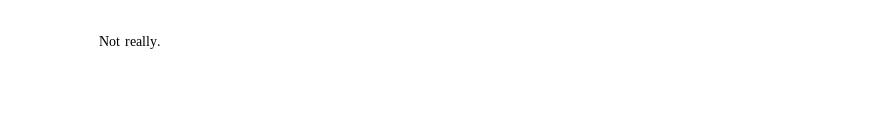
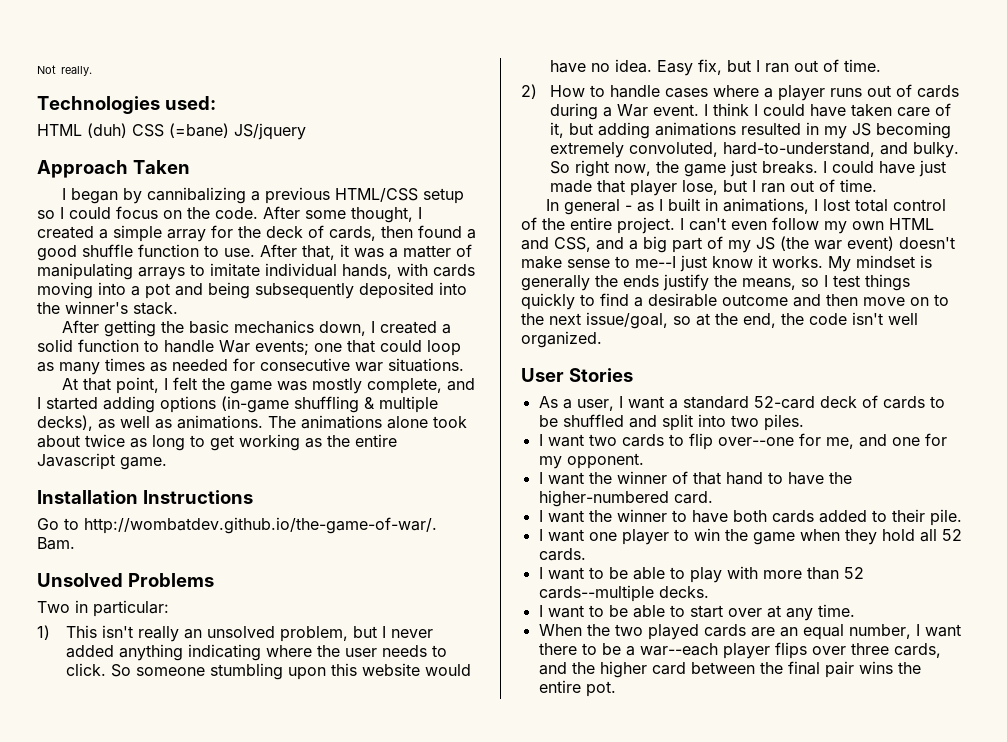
(162, 42) none -> [37,96,216,114] [37,123,306,140] [37,160,190,178] [62,187,465,204] [37,206,422,223] [37,225,476,242] [37,244,472,261] [37,263,475,280] [37,282,467,299] [37,301,178,315] [62,320,452,337] [37,339,461,356] [37,358,464,375] [62,377,476,394] [37,396,438,413] [37,415,467,431] [37,434,397,451] [37,453,167,470] [37,490,253,504] [37,517,437,534] [37,537,75,550] [37,573,214,587] [37,600,169,617] [37,625,434,642] [66,644,448,661] [66,663,472,680] [550,59,882,76] [521,84,960,101] [550,103,952,120] [550,122,952,139] [550,142,960,158] [550,160,947,177] [550,179,878,196] [546,198,947,215] [521,217,934,234] [521,236,955,253] [521,255,932,272] [521,274,910,291] [521,293,949,310] [521,312,918,329] [521,331,602,348] [521,368,633,382] [538,395,945,411] [538,414,804,431] [538,433,947,450] [538,453,644,469] [538,471,852,485] [538,490,713,507] [538,509,962,526] [538,528,962,545] [538,548,586,561] [538,566,864,583] [538,585,709,602] [538,604,855,621] [538,624,961,640] [538,642,941,659] [538,661,921,678] [538,680,616,697] // Technologies used: // HTML (duh) CSS (=bane) JS/jquery // Approach Taken // I began by cannibalizing a previous HTML/CSS setup so I could focus on the code. After some thought, I created a simple array for the deck of cards, then found a good shuffle function to use. After that, it was a matter of manipulating arrays to imitate individual hands, with cards moving into a pot and being subsequently deposited into the winner's stack. // After getting the basic mechanics down, I created a solid function to handle War events; one that could loop as many times as needed for consecutive war situations. // At that point, I felt the game was mostly complete, and I started adding options (in-game shuffling & multiple decks), as well as animations. The animations alone took about twice as long to get working as the entire Javascript game. // Installation Instructions // Go to http://wombatdev.github.io/the-game-of-war/. Bam. // Unsolved Problems // Two in particular: // 1) This isn't really an unsolved problem, but I never added anything indicating where the user needs to click. So someone stumbling upon this website would have no idea. Easy fix, but I ran out of time. // 2) How to handle cases where a player runs out of cards during a War event. I think I could have taken care of it, but adding animations resulted in my JS becoming extremely convoluted, hard-to-understand, and bulky. So right now, the game just breaks. I could have just made that player lose, but I ran out of time. // In general - as I built in animations, I lost total control of the entire project. I can't even follow my own HTML and CSS, and a big part of my JS (the war event) doesn't make sense to me--I just know it works. My mindset is generally the ends justify the means, so I test things quickly to find a desirable outcome and then move on to the next issue/goal, so at the end, the code isn't well organized. // User Stories // As a user, I want a standard 52-card deck of cards to be shuffled and split into two piles. // I want two cards to flip over--one for me, and one for my opponent. // I want the winner of that hand to have the higher-numbered card. // I want the winner to have both cards added to their pile. // I want one player to win the game when they hold all 52 cards. // I want to be able to play with more than 52 cards--multiple decks. // I want to be able to start over at any time. // When the two played cards are an equal number, I want there to be a war--each player flips over three cards, and the higher card between the final pair wins the entire pot.

